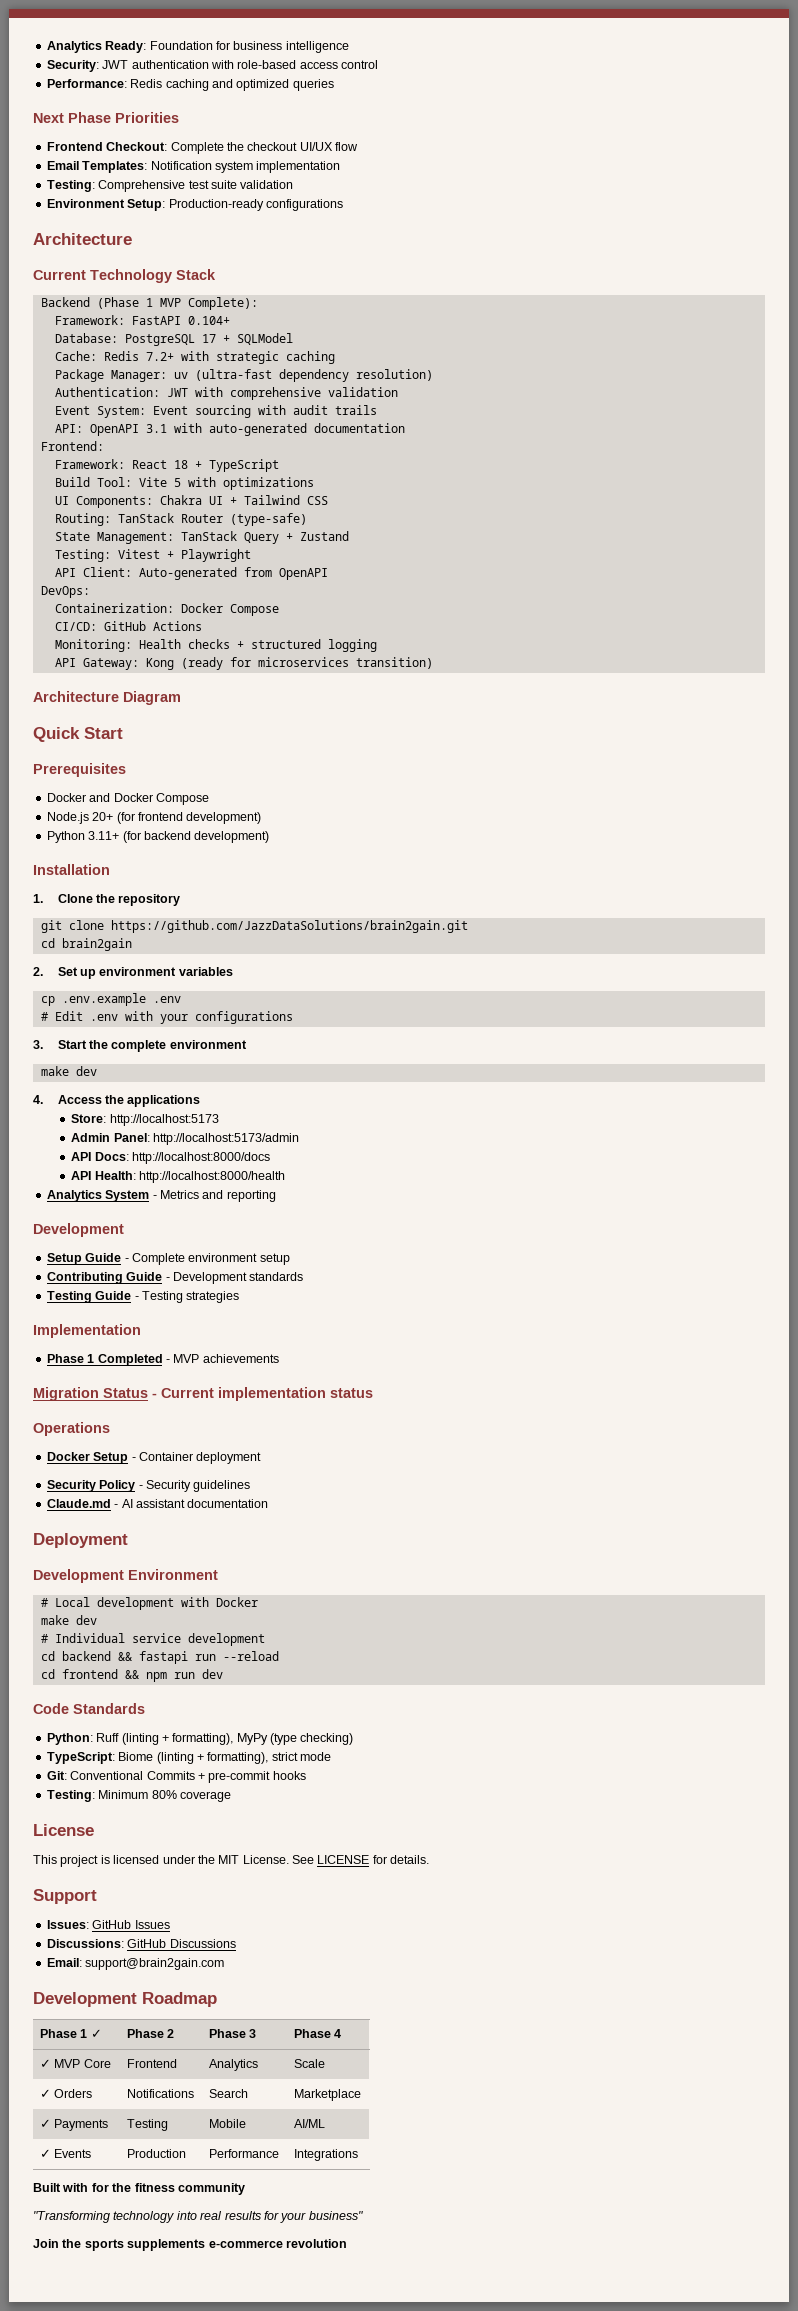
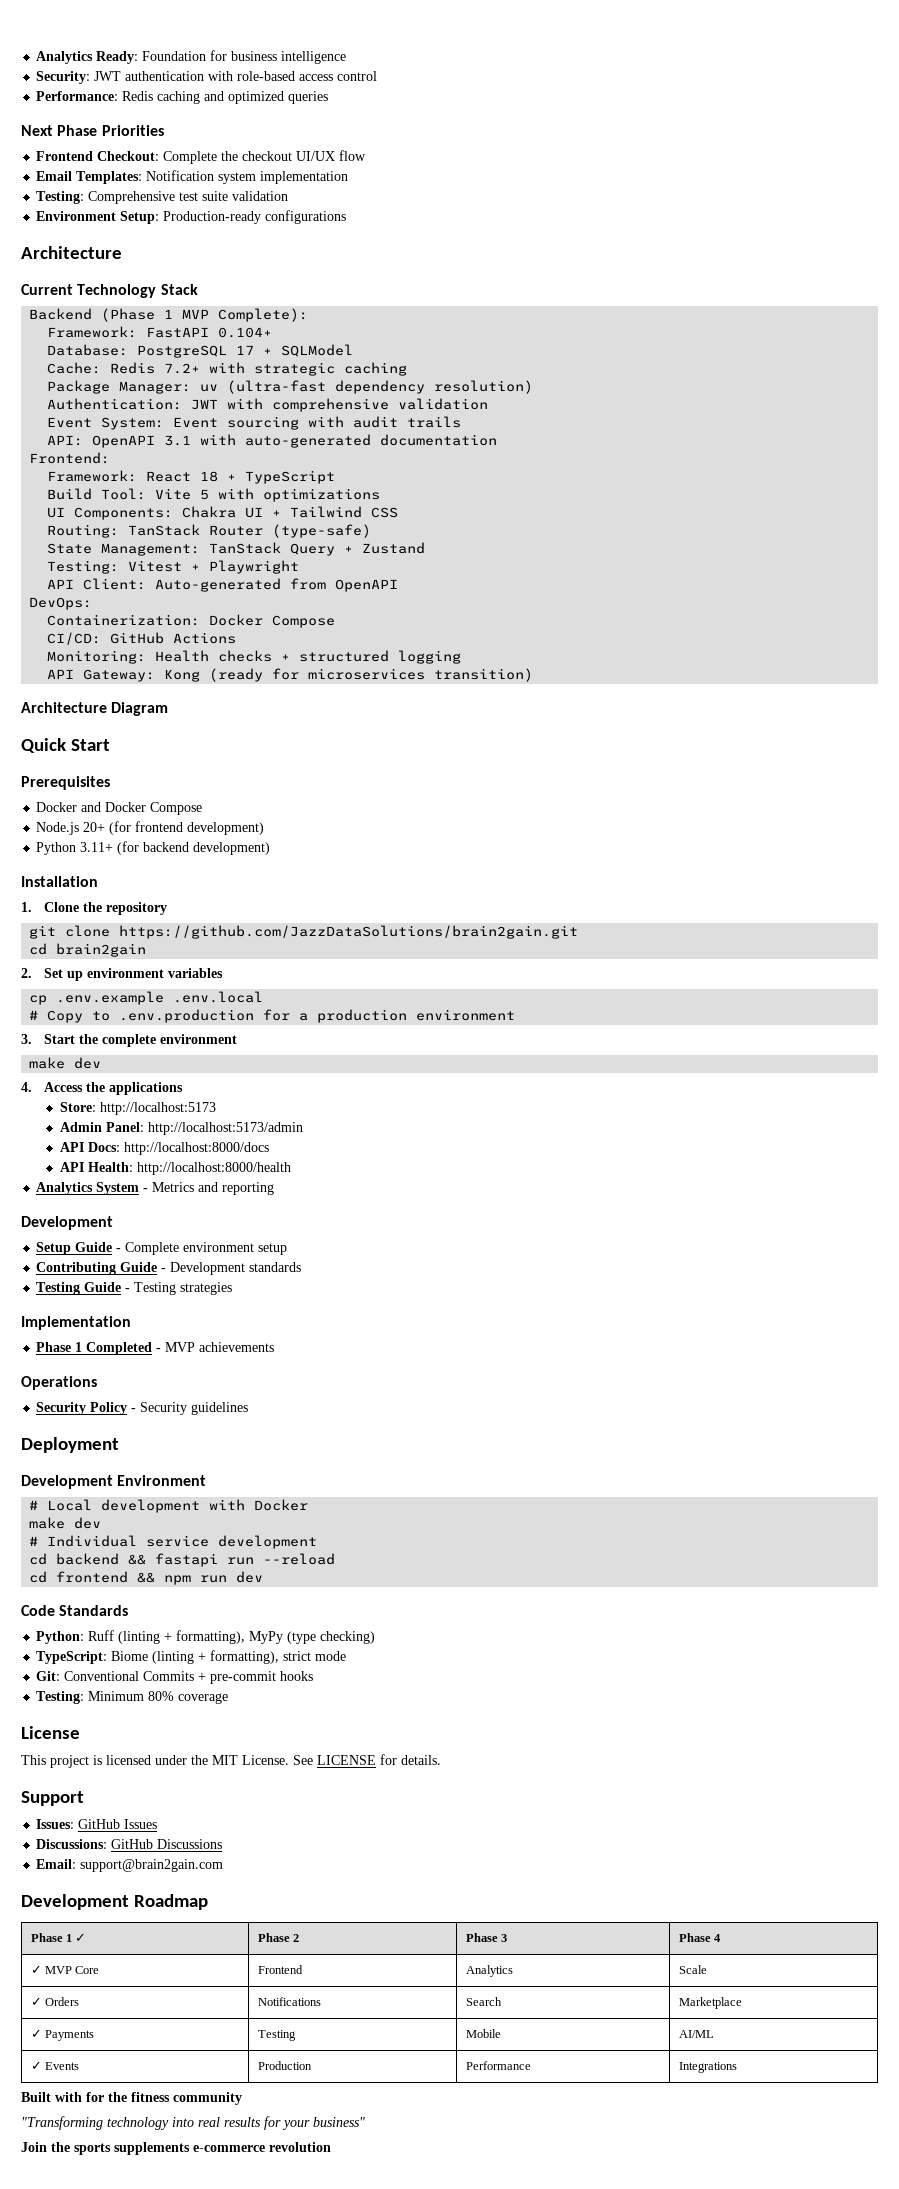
[152,996,181,1003] [40,1011,293,1024] .env // # Edit .env with your configurations -> [173,991,264,1003] [29,1009,516,1023] .env.local // # Copy to .env.production for a production environment
[33,1387,373,1401] [33,1422,110,1436] [46,1452,262,1464] Migration Status - Current implementation status // Operations // Docker Setup - Container deployment -> [21,1376,97,1390] Operations
[46,1499,269,1508] // Claude.md - AI assistant documentation -> (249, 1408) none

